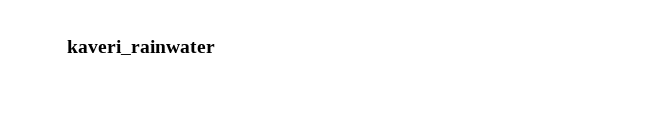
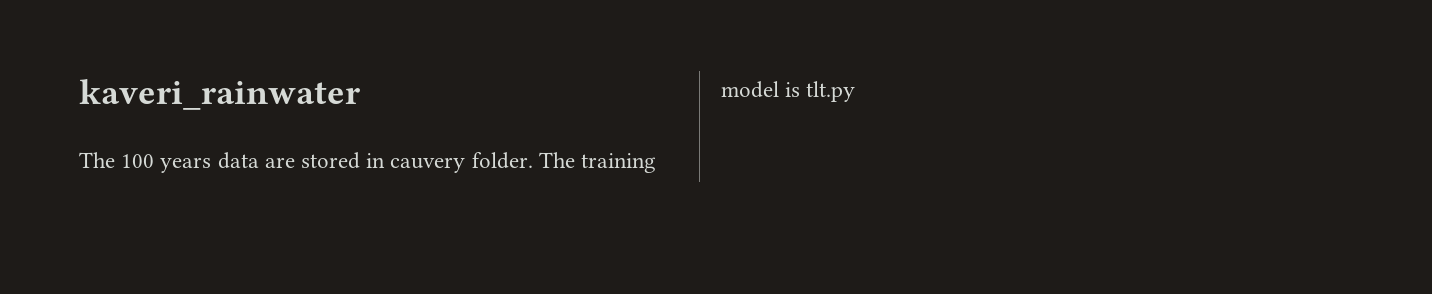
(215, 47) none -> [79,152,657,173] [721,81,856,102] // The 100 years data are stored in cauvery folder. The training model is tlt.py

